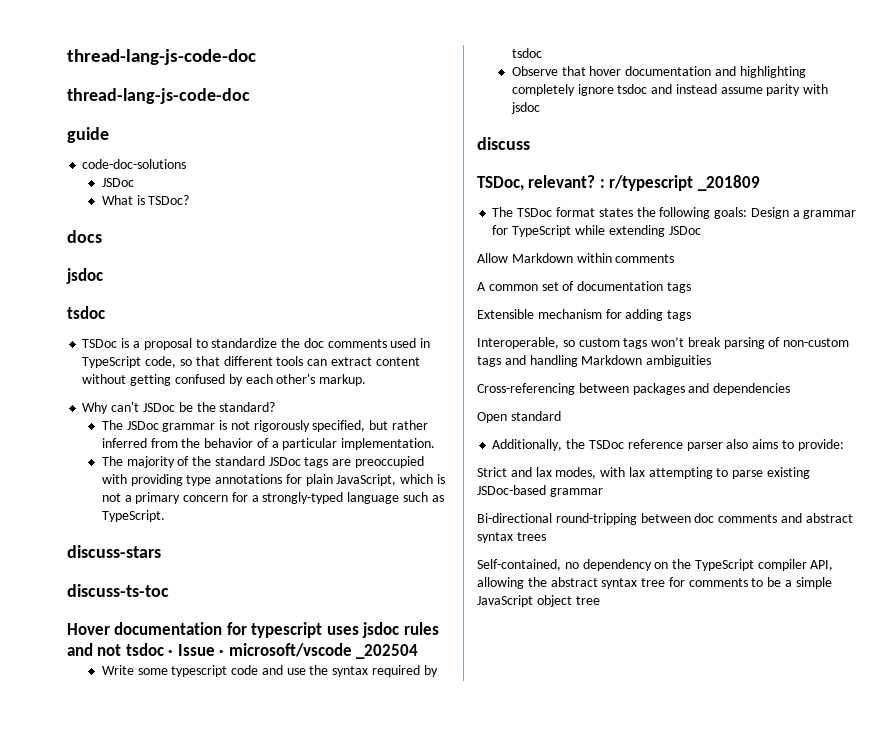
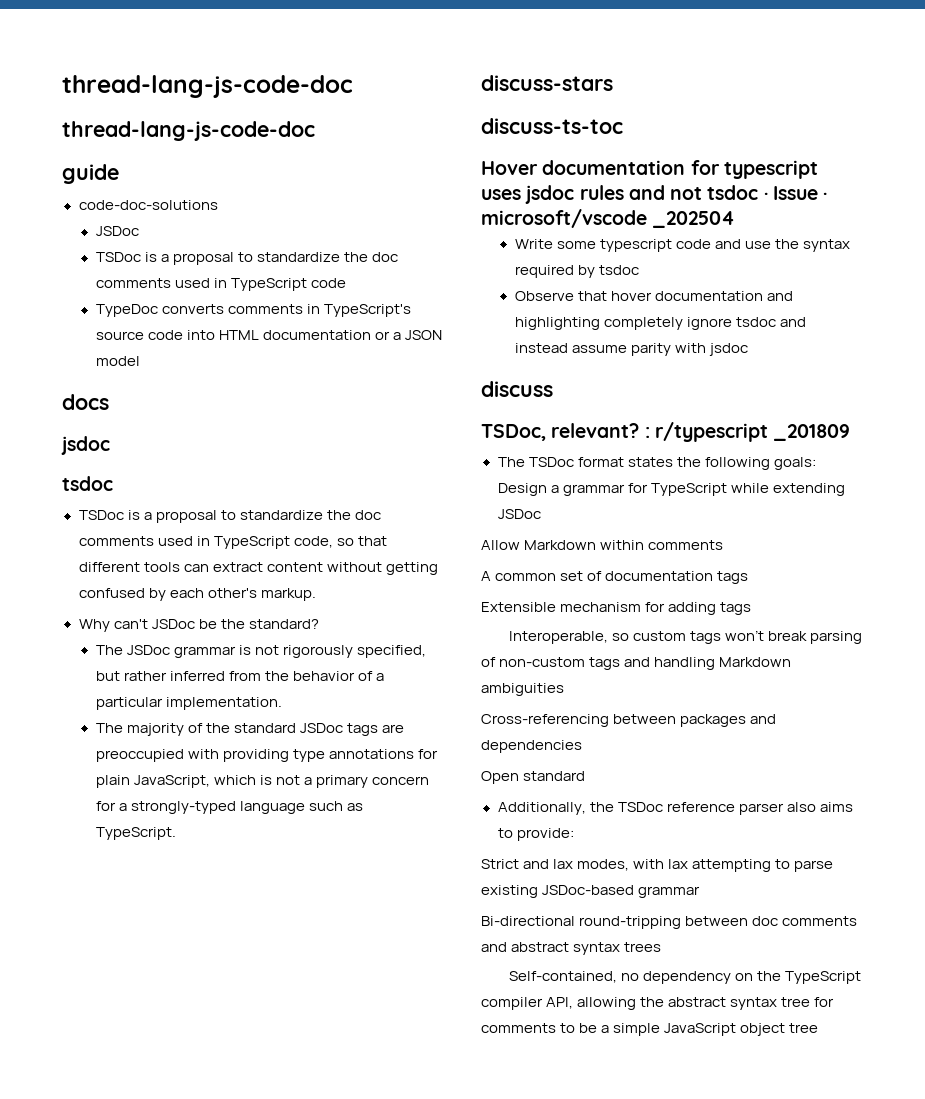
[101,195,190,205] What is TSDoc? -> [95,252,399,265] [95,278,346,291] [95,304,411,317] [95,330,443,340] [95,356,140,366] TSDoc is a proposal to standardize the doc comments used in TypeScript code // TypeDoc converts comments in TypeScript's source code into HTML documentation or a JSON model

